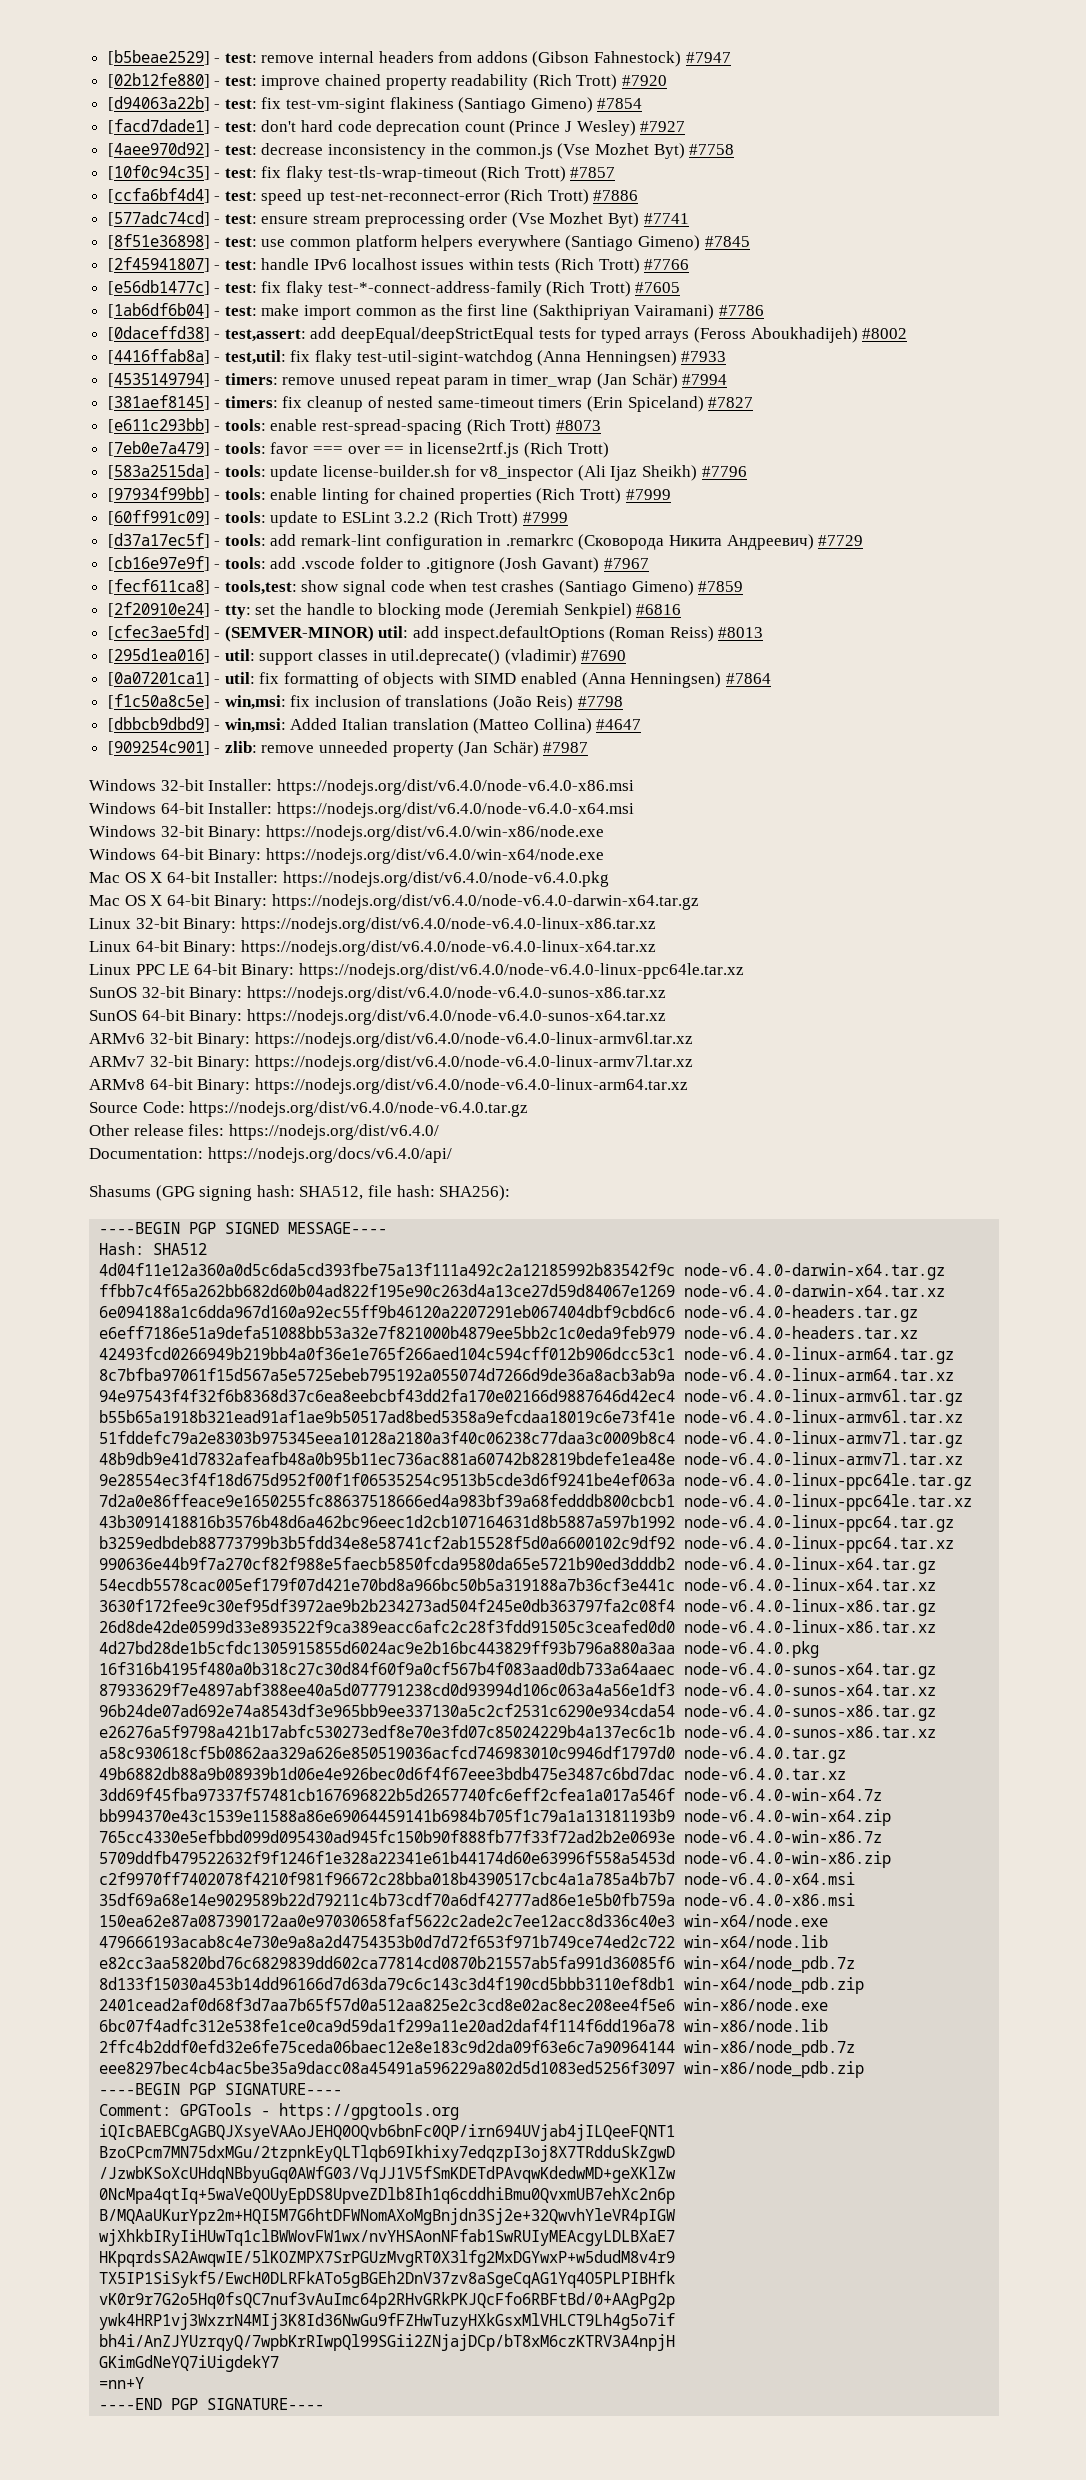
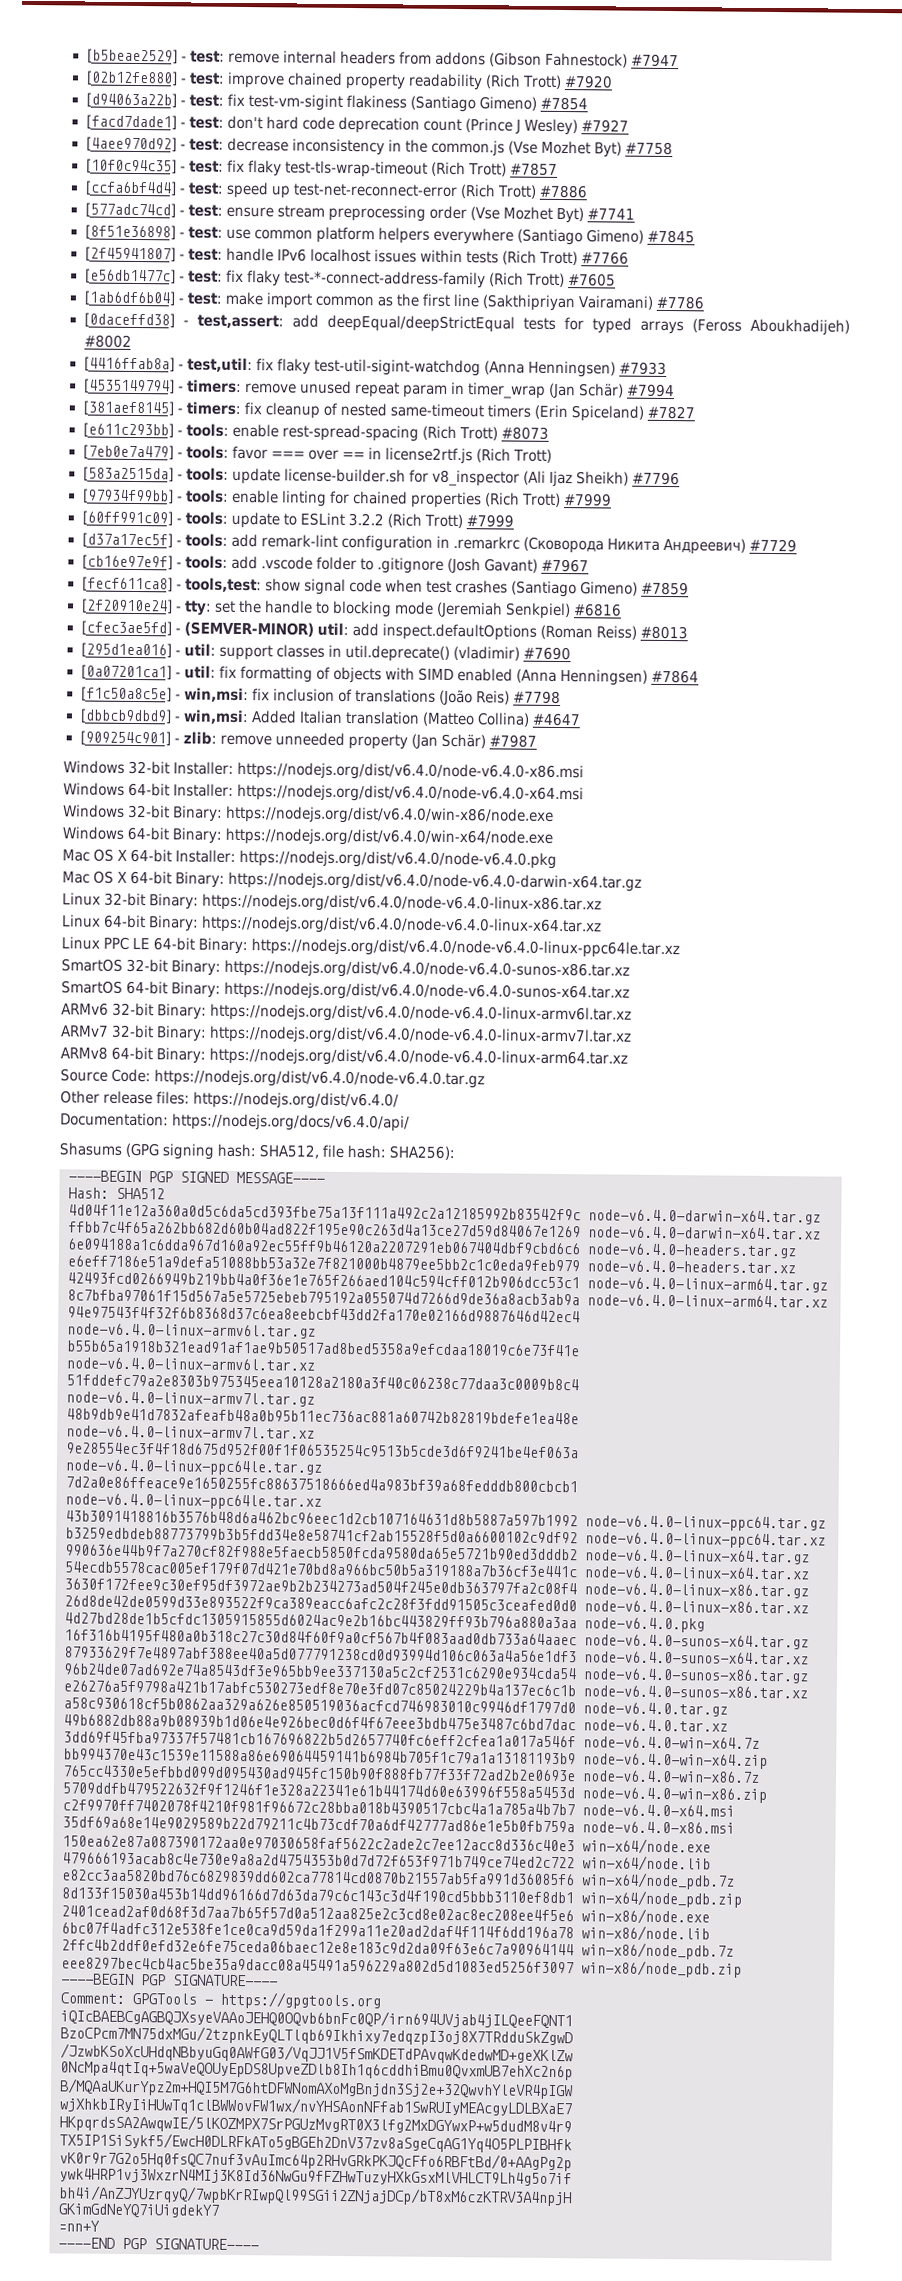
[89,987,137,998] SunOS -> [61,958,123,972] SmartOS
[89,1010,137,1021] SunOS -> [61,980,123,994] SmartOS

